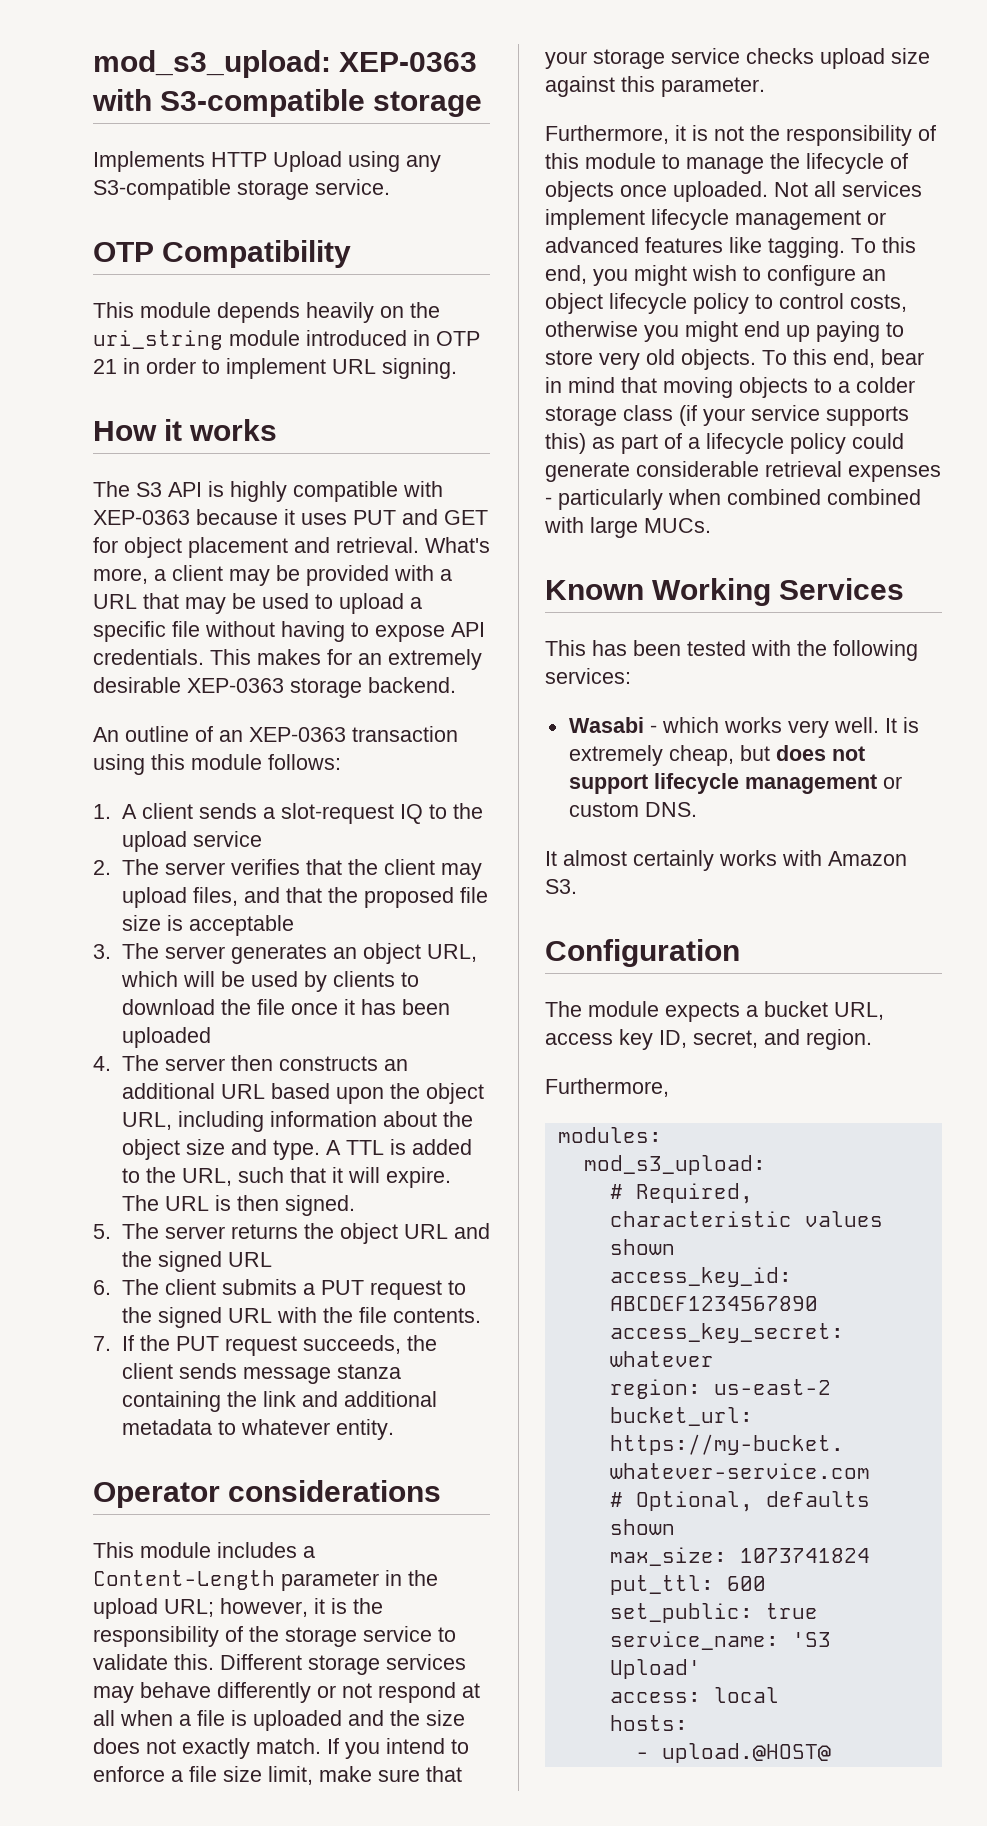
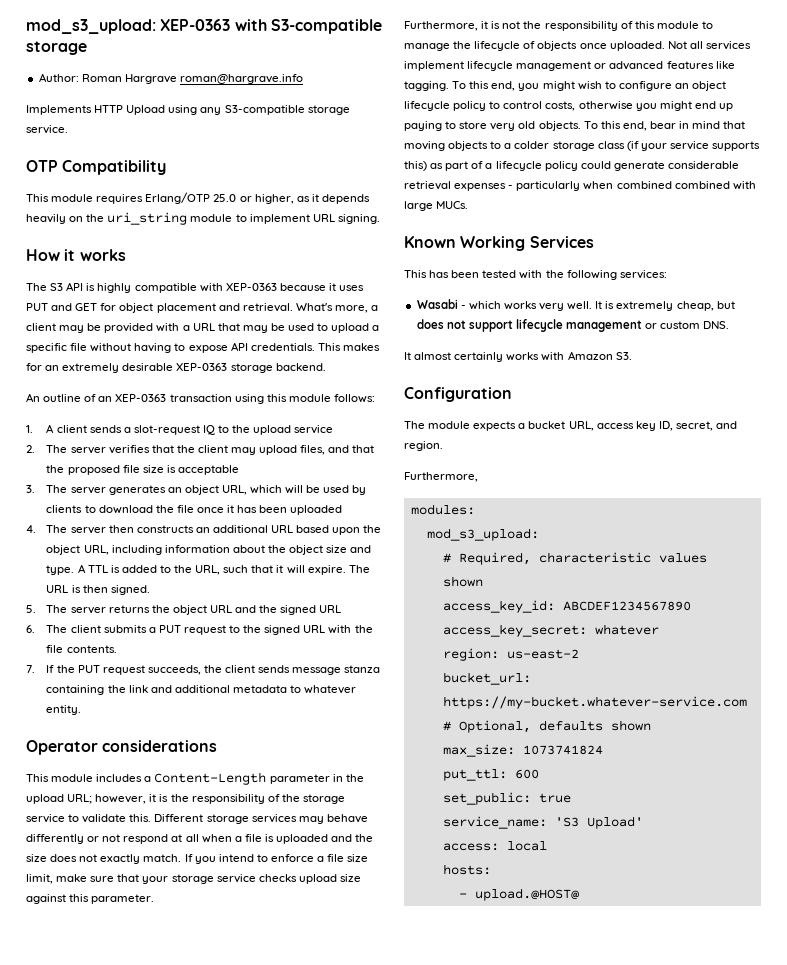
(483, 104) none -> [38,73,303,84] // Author: Roman Hargrave roman@hargrave.info
(211, 310) none -> [96,192,319,204] requires Erlang/OTP 25.0 or higher, as it
[306,330,480,346] [93,358,196,374] introduced in OTP 21 in order -> (233, 218) none

